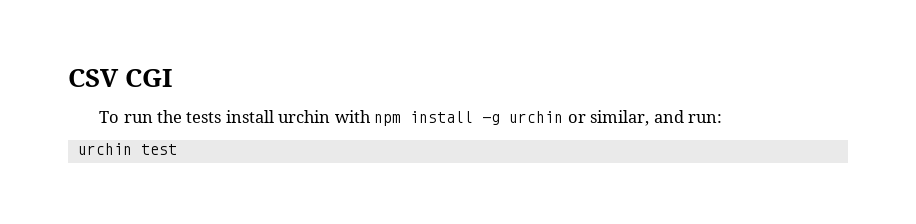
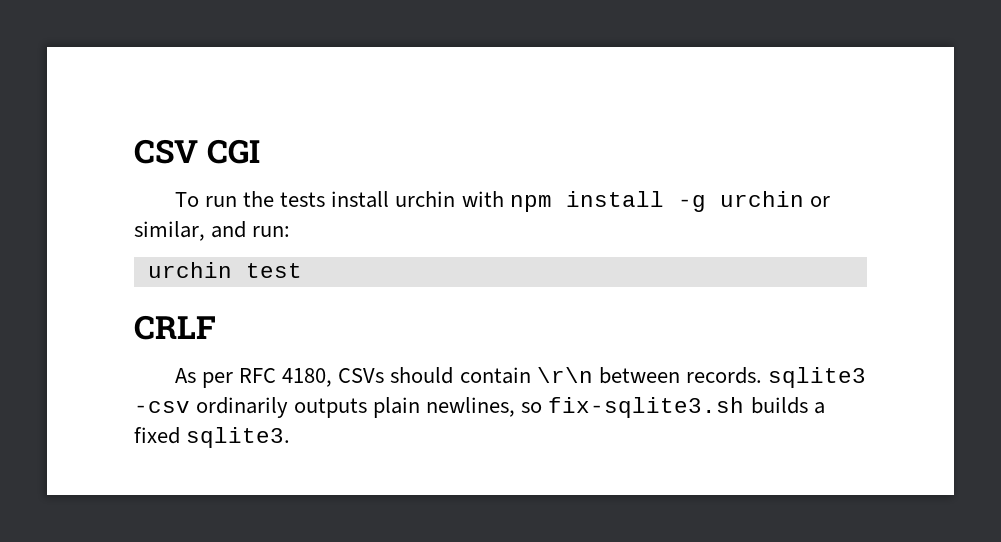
(177, 149) none -> [134,315,216,340] [175,367,866,388] [134,397,825,418] [134,427,291,448] // CRLF // As per RFC 4180, CSVs should contain \r\n between records. sqlite3 -csv ordinarily outputs plain newlines, so fix-sqlite3.sh builds a fixed sqlite3.

